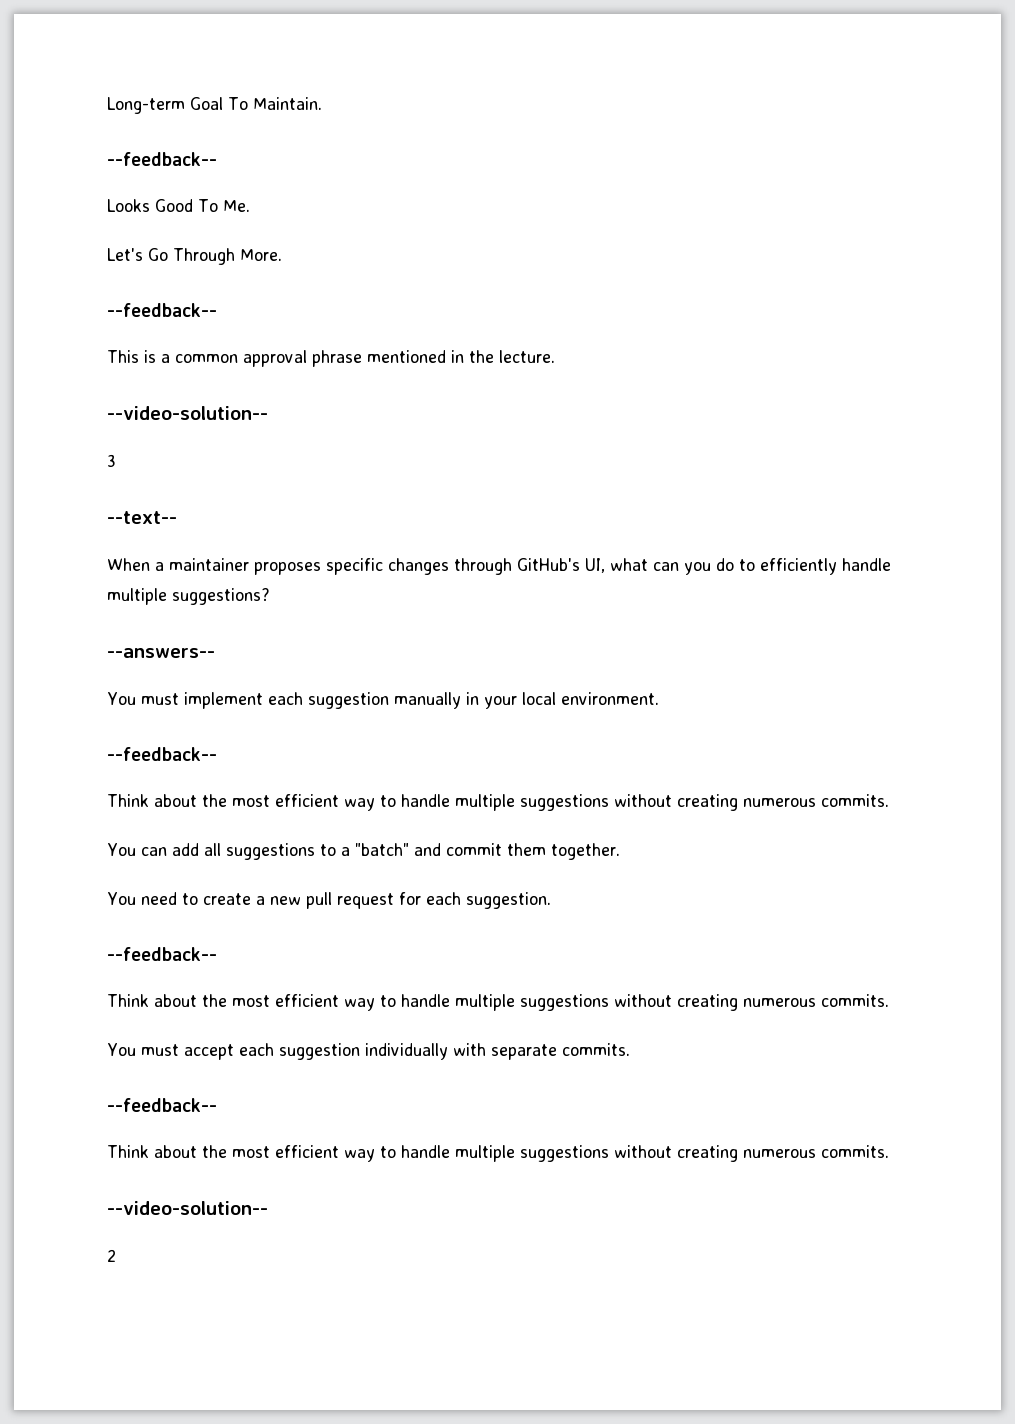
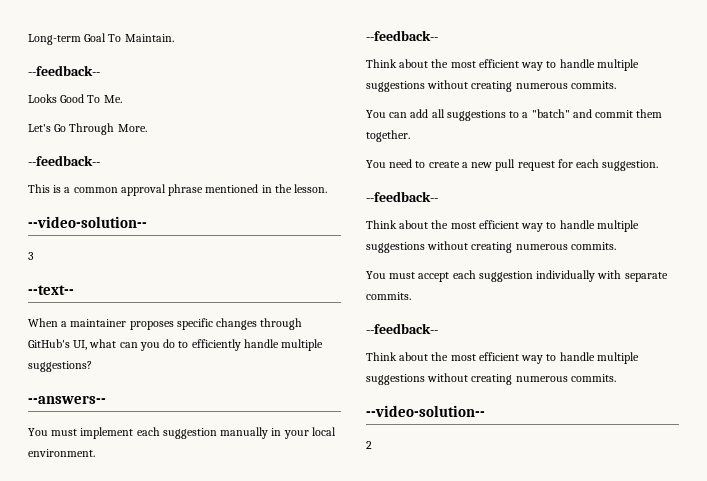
[499,350,555,363] lecture. -> [294,184,328,193] lesson.

